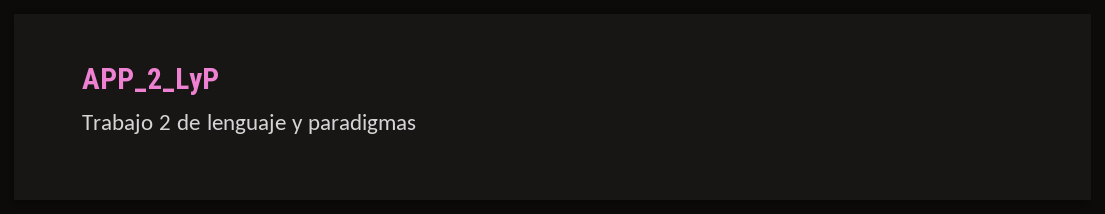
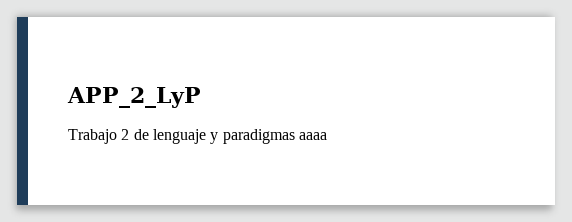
(417, 124) none -> [298,132,327,140] aaaa

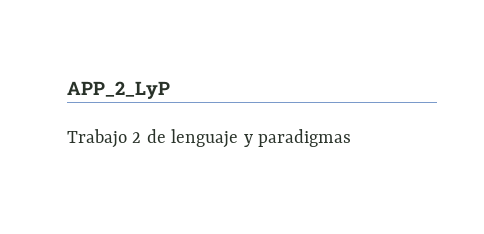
[298,132,327,140] aaaa -> (351, 138) none

